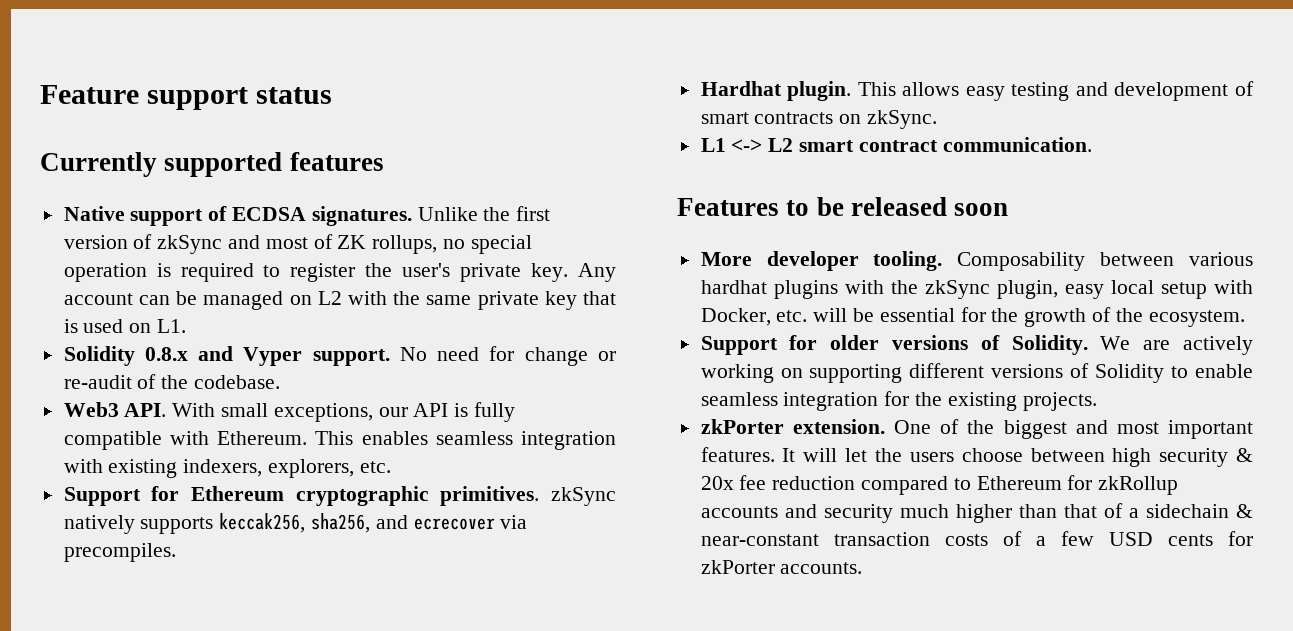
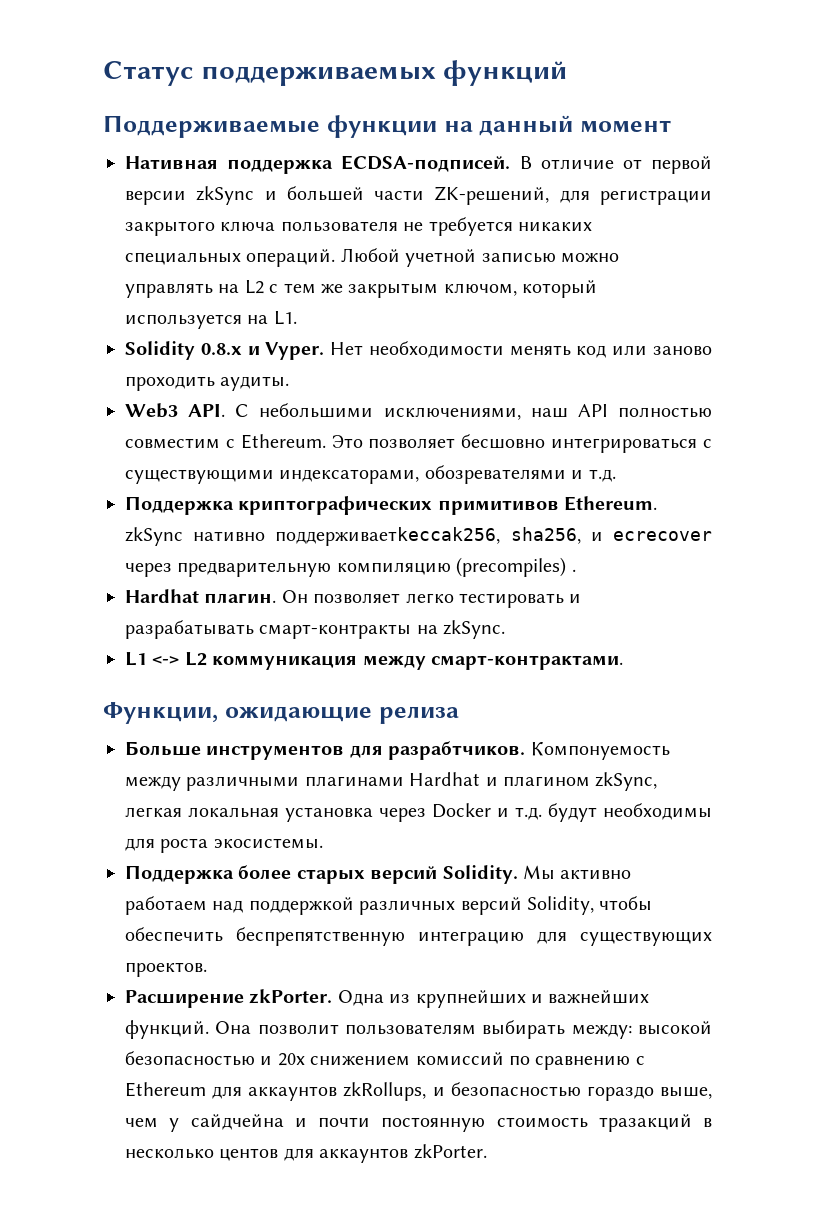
[40,85,333,110] [40,152,384,177] [63,206,551,226] [63,234,532,254] [63,263,617,282] [63,291,616,310] [63,319,187,333] [63,346,617,366] [63,374,281,389] [63,402,516,422] [63,431,617,450] [63,459,391,478] [63,486,617,506] [63,513,528,534] [63,543,176,562] [700,81,1254,101] [700,110,938,129] [700,137,1092,152] [677,197,1009,216] [700,251,1253,271] [700,280,1253,299] [700,307,1245,327] [700,335,1253,355] [700,363,1253,383] [700,391,1097,411] [700,419,1253,439] [700,447,1253,467] [700,475,1179,495] [700,503,1253,523] [700,531,1253,546] [700,560,863,574] Feature support status // Currently supported features // Native support of ECDSA signatures. Unlike the first version of zkSync and most of ZK rollups, no special operation is required to register the user's private key. Any account can be managed on L2 with the same private key that is used on L1. // Solidity 0.8.x and Vyper support. No need for change or re-audit of the codebase. // Web3 API. With small exceptions, our API is fully compatible with Ethereum. This enables seamless integration with existing indexers, explorers, etc. // Support for Ethereum cryptographic primitives. zkSync natively supports keccak256, sha256, and ecrecover via precompiles. // Hardhat plugin. This allows easy testing and development of smart contracts on zkSync. // L1 <-> L2 smart contract communication. // Features to be released soon // More developer tooling. Composability between various hardhat plugins with the zkSync plugin, easy local setup with Docker, etc. will be essential for the growth of the ecosystem. // Support for older versions of Solidity. We are actively working on supporting different versions of Solidity to enable seamless integration for the existing projects. // zkPorter extension. One of the biggest and most important features. It will let the users choose between high security & 20x fee reduction compared to Ethereum for zkRollup accounts and security much higher than that of a sidechain & near-constant transaction costs of a few USD cents for zkPorter accounts. -> [103,60,568,86] [103,115,671,138] [125,155,712,174] [125,186,712,205] [125,217,592,236] [125,248,619,267] [125,280,598,298] [125,311,297,329] [125,341,712,360] [125,376,290,391] [125,403,713,420] [125,434,712,453] [125,465,616,484] [125,496,658,515] [125,527,712,546] [125,557,576,577] [125,589,582,608] [125,620,506,639] [125,652,623,670] [103,702,459,724] [125,741,670,760] [125,772,658,791] [125,803,712,822] [125,838,323,853] [125,865,632,884] [125,896,653,915] [125,927,712,946] [125,962,207,977] [125,989,650,1008] [125,1020,712,1039] [125,1051,645,1070] [125,1082,712,1101] [125,1114,712,1132] [125,1144,487,1163] Статус поддерживаемых функций // Поддерживаемые функции на данный момент // Нативная поддержка ECDSA-подписей. В отличие от первой версии zkSync и большей части ZK-решений, для регистрации закрытого ключа пользователя не требуется никаких специальных операций. Любой учетной записью можно управлять на L2 с тем же закрытым ключом, который используется на L1. // Solidity 0.8.x и Vyper. Нет необходимости менять код или заново проходить аудиты. // Web3 API. С небольшими исключениями, наш API полностью совместим с Ethereum. Это позволяет бесшовно интегрироваться с существующими индексаторами, обозревателями и т.д. // Поддержка криптографических примитивов Ethereum. zkSync нативно поддерживаетkeccak256, sha256, и ecrecover через предварительную компиляцию (precompiles) . // Hardhat плагин. Он позволяет легко тестировать и разрабатывать смарт-контракты на zkSync. // L1 <-> L2 коммуникация между смарт-контрактами. // Функции, ожидающие релиза // Больше инструментов для разрабтчиков. Компонуемость между различными плагинами Hardhat и плагином zkSync, легкая локальная установка через Docker и т.д. будут необходимы для роста экосистемы. // Поддержка более старых версий Solidity. Мы активно работаем над поддержкой различных версий Solidity, чтобы обеспечить беспрепятственную интеграцию для существующих проектов. // Расширение zkPorter. Одна из крупнейших и важнейших функций. Она позволит пользователям выбирать между: высокой безопасностью и 20x снижением комиссий по сравнению с Ethereum для аккаунтов zkRollups, и безопасностью гораздо выше, чем у сайдчейна и почти постоянную стоимость тразакций в несколько центов для аккаунтов zkPorter.

